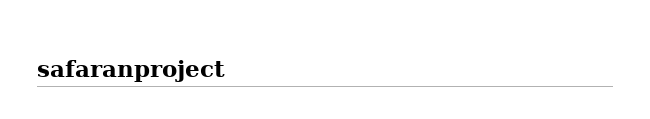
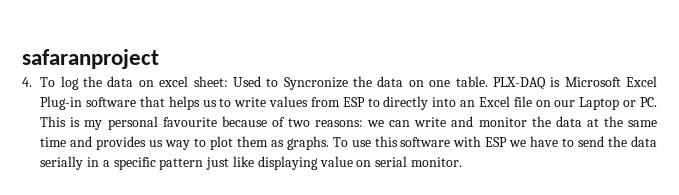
(225, 71) none -> [22,76,657,90] [40,96,657,110] [40,116,657,130] [40,136,657,150] [40,156,462,170] // 4. To log the data on excel sheet: Used to Syncronize the data on one table. PLX-DAQ is Microsoft Excel Plug-in software that helps us to write values from ESP to directly into an Excel file on our Laptop or PC. This is my personal favourite because of two reasons: we can write and monitor the data at the same time and provides us way to plot them as graphs. To use this software with ESP we have to send the data serially in a specific pattern just like displaying value on serial monitor.

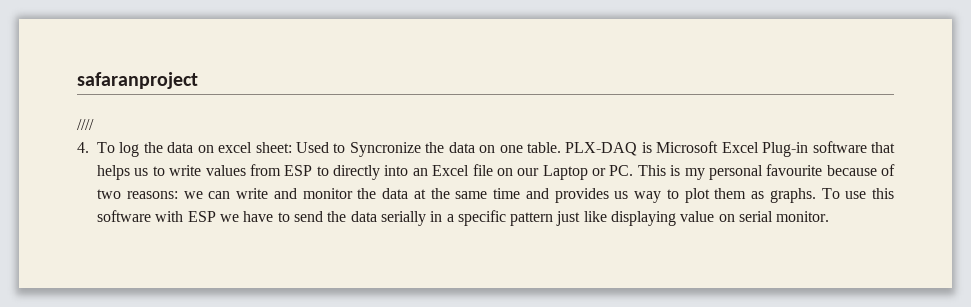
(159, 59) none -> [77,119,94,130] // ////

